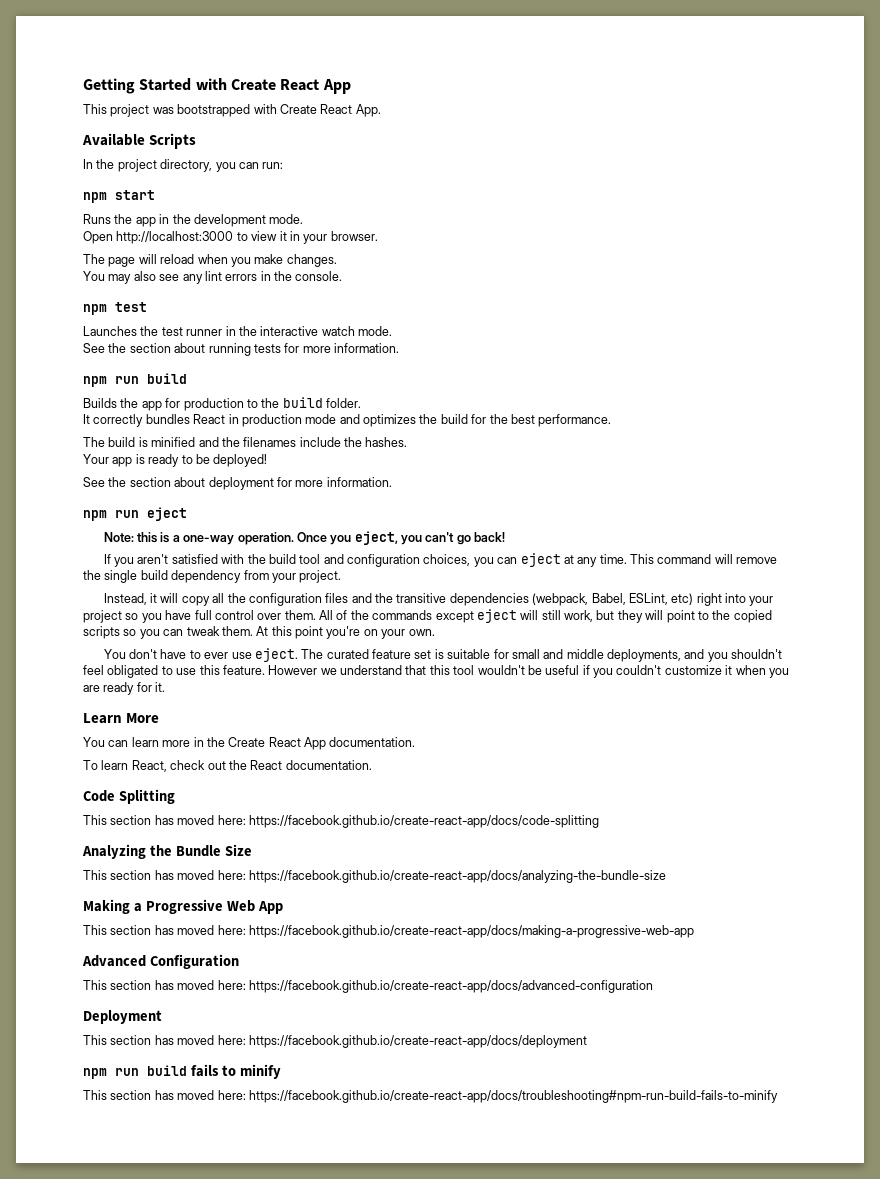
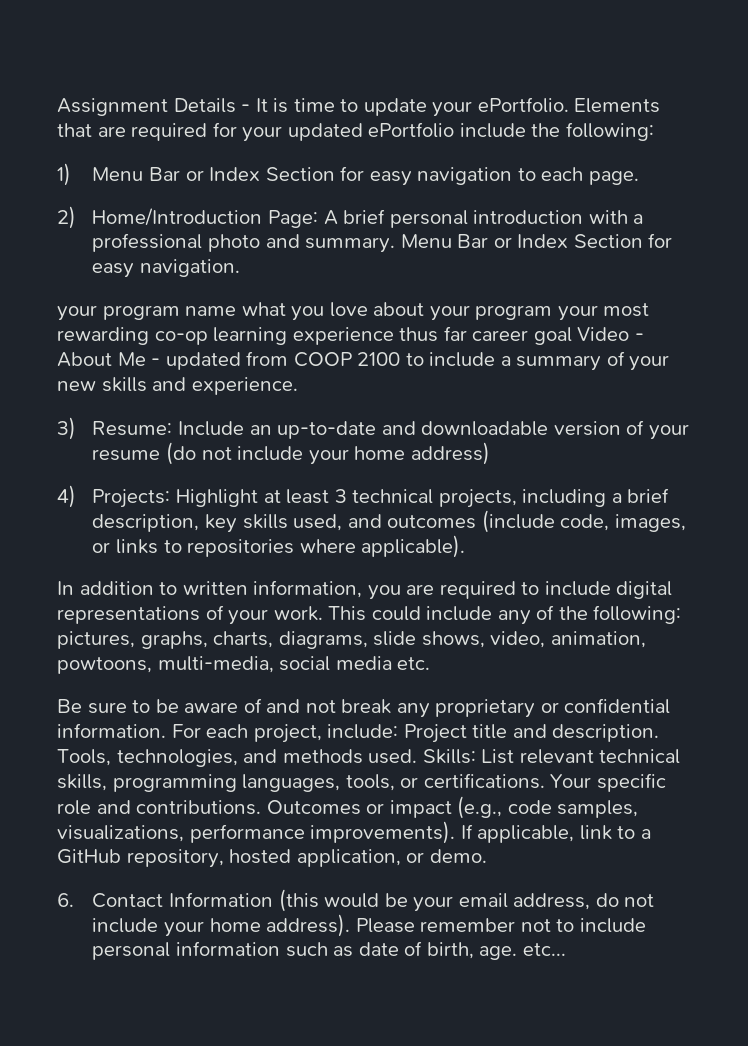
[83,78,351,94] [83,104,381,117] [82,133,197,149] [83,159,284,172] [83,190,155,203] [83,214,304,227] [83,231,378,244] [83,254,337,267] [83,271,343,284] [83,302,147,315] [83,326,392,336] [83,343,399,356] [83,373,187,387] [83,397,361,411] [83,414,612,427] [83,437,408,447] [83,454,268,467] [83,477,392,490] [83,507,187,521] [103,531,506,545] [103,553,778,567] [83,570,342,583] [103,593,774,606] [83,609,772,623] [83,626,435,639] [103,648,783,662] [83,665,789,678] [83,682,166,695] [83,713,160,724] [83,737,416,750] [83,760,372,772] [83,789,175,804] [83,815,599,828] [82,844,252,859] [83,870,666,883] [83,899,283,914] [83,925,694,938] [82,954,239,969] [83,980,653,993] [83,1010,162,1024] [83,1035,587,1048] [83,1064,281,1079] [83,1090,778,1103] Getting Started with Create React App // This project was bootstrapped with Create React App. // Available Scripts // In the project directory, you can run: // npm start // Runs the app in the development mode. // Open http://localhost:3000 to view it in your browser. // The page will reload when you make changes. // You may also see any lint errors in the console. // npm test // Launches the test runner in the interactive watch mode. // See the section about running tests for more information. // npm run build // Builds the app for production to the build folder. // It correctly bundles React in production mode and optimizes the build for the best performance. // The build is minified and the filenames include the hashes. // Your app is ready to be deployed! // See the section about deployment for more information. // npm run eject // Note: this is a one-way operation. Once you eject, you can't go back! // If you aren't satisfied with the build tool and configuration choices, you can eject at any time. This command will remove the single build dependency from your project. // Instead, it will copy all the configuration files and the transitive dependencies (webpack, Babel, ESLint, etc) right into your project so you have full control over them. All of the commands except eject will still work, but they will point to the copied scripts so you can tweak them. At this point you're on your own. // You don't have to ever use eject. The curated feature set is suitable for small and middle deployments, and you shouldn't feel obligated to use this feature. However we understand that this tool wouldn't be useful if you couldn't customize it when you are ready for it. // Learn More // You can learn more in the Create React App documentation. // To learn React, check out the React documentation. // Code Splitting // This section has moved here: https://facebook.github.io/create-react-app/docs/code-splitting // Analyzing the Bundle Size // This section has moved here: https://facebook.github.io/create-react-app/docs/analyzing-the-bundle-size // Making a Progressive Web App // This section has moved here: https://facebook.github.io/create-react-app/docs/making-a-progressive-web-app // Advanced Configuration // This section has moved here: https://facebook.github.io/create-react-app/docs/advanced-configuration // Deployment // This section has moved here: https://facebook.github.io/create-react-app/docs/deployment // npm run build fails to minify // This section has moved here: https://facebook.github.io/create-react-app/docs/troubleshooting#npm-run-build-fails-to-minify -> [57,97,661,117] [57,122,654,142] [57,163,639,186] [57,206,644,229] [92,233,673,253] [92,259,240,278] [57,302,650,321] [57,326,644,345] [57,351,670,371] [57,377,298,395] [57,417,689,440] [92,442,490,465] [57,485,670,508] [92,510,686,533] [92,535,466,558] [57,580,673,600] [57,605,682,625] [57,631,646,649] [57,656,431,674] [57,698,671,718] [57,723,660,743] [57,749,681,767] [57,773,666,792] [57,796,639,819] [57,821,651,844] [57,849,487,868] [57,889,655,912] [92,914,646,937] [92,941,566,960] Assignment Details - It is time to update your ePortfolio. Elements that are required for your updated ePortfolio include the following: // 1) Menu Bar or Index Section for easy navigation to each page. // 2) Home/Introduction Page: A brief personal introduction with a professional photo and summary. Menu Bar or Index Section for easy navigation. // your program name what you love about your program your most rewarding co-op learning experience thus far career goal Video - About Me - updated from COOP 2100 to include a summary of your new skills and experience. // 3) Resume: Include an up-to-date and downloadable version of your resume (do not include your home address) // 4) Projects: Highlight at least 3 technical projects, including a brief description, key skills used, and outcomes (include code, images, or links to repositories where applicable). // In addition to written information, you are required to include digital representations of your work. This could include any of the following: pictures, graphs, charts, diagrams, slide shows, video, animation, powtoons, multi-media, social media etc. // Be sure to be aware of and not break any proprietary or confidential information. For each project, include: Project title and description. Tools, technologies, and methods used. Skills: List relevant technical skills, programming languages, tools, or certifications. Your specific role and contributions. Outcomes or impact (e.g., code samples, visualizations, performance improvements). If applicable, link to a GitHub repository, hosted application, or demo. // 6. Contact Information (this would be your email address, do not include your home address). Please remember not to include personal information such as date of birth, age. etc...

